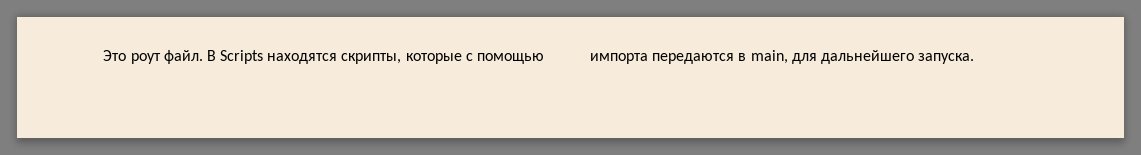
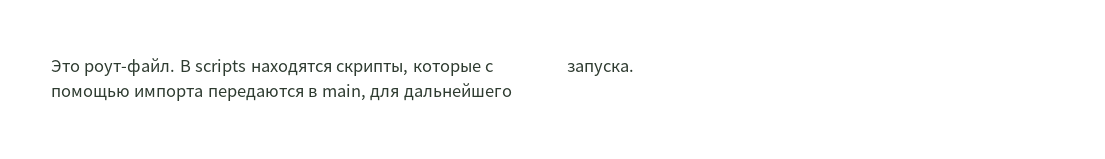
[130,50,264,64] роут файл. В Scripts -> [84,58,247,76] роут-файл. В scripts

